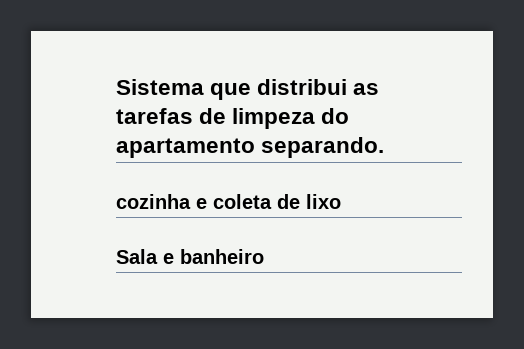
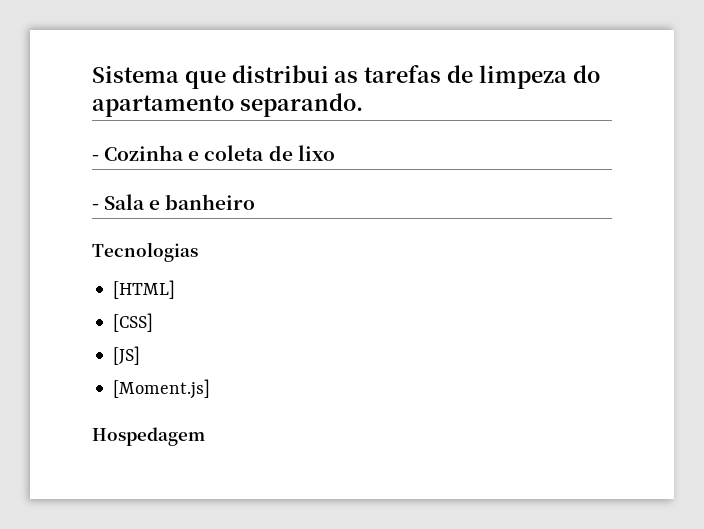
[116,194,191,209] cozinha -> [92,145,185,161] - Cozinha
(341, 201) none -> [92,204,99,210] -
(264, 256) none -> [92,242,198,262] [113,280,176,299] [113,313,154,332] [113,346,141,365] [113,379,211,399] [92,427,205,446] // Tecnologias // [HTML] // [CSS] // [JS] // [Moment.js] // Hospedagem

